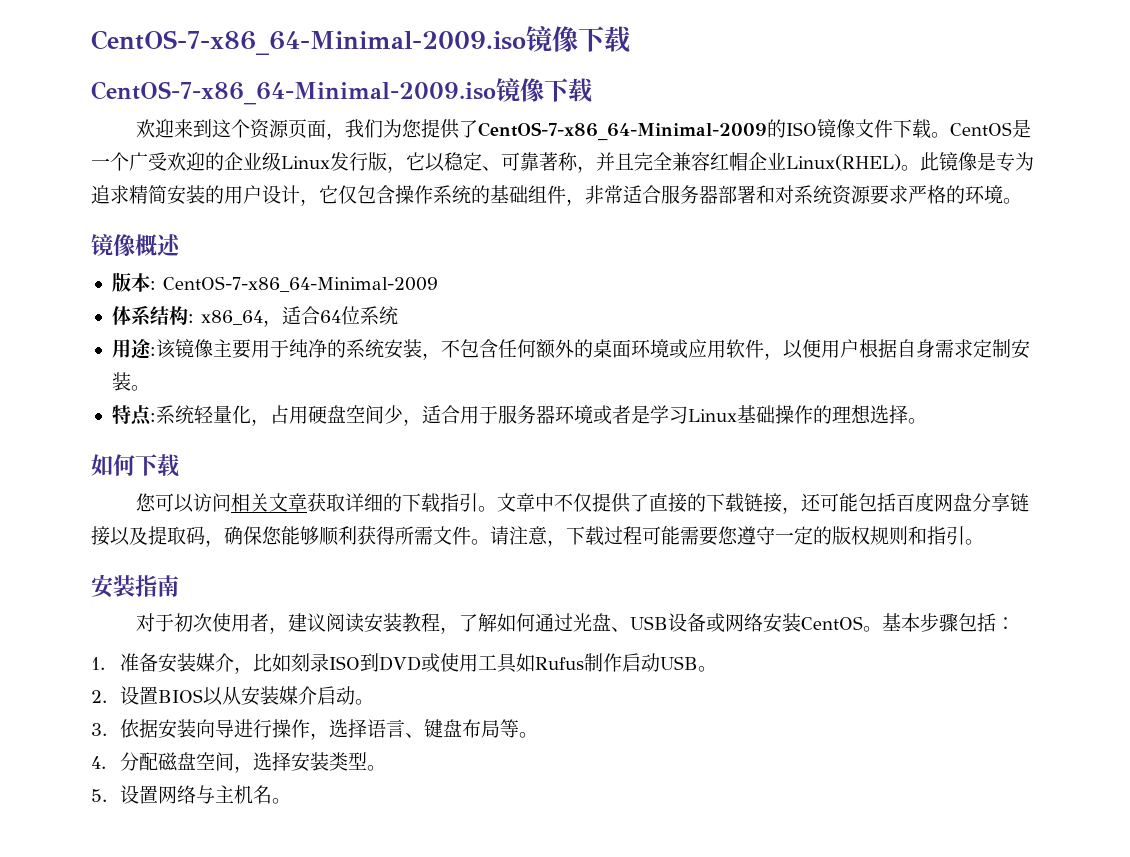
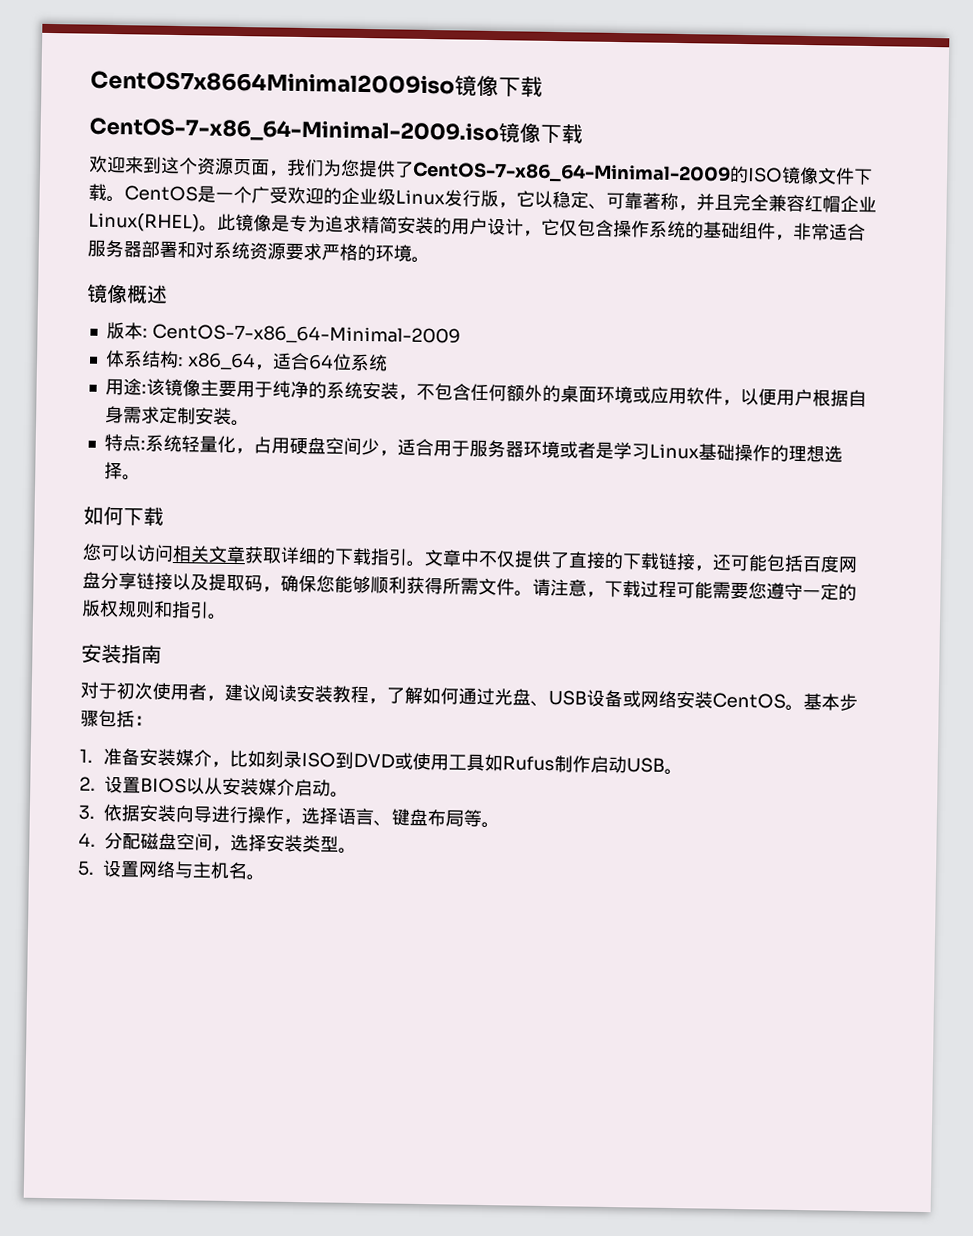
[91,30,526,55] CentOS-7-x86_64-Minimal-2009.iso -> [90,70,455,95] CentOS7x8664Minimal2009iso

